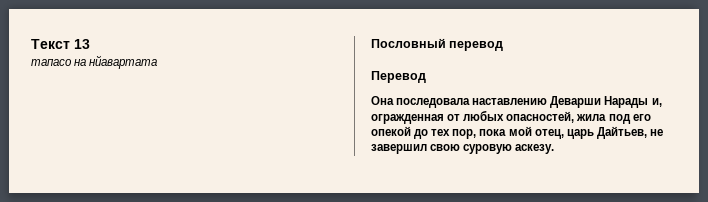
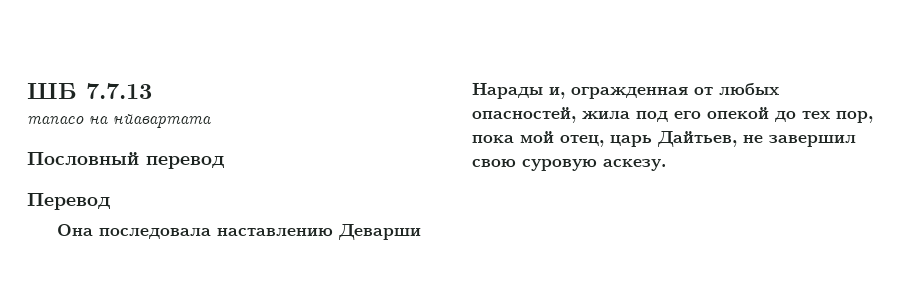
[31,39,90,49] Текст 13 -> [27,83,152,99] ШБ 7.7.13

